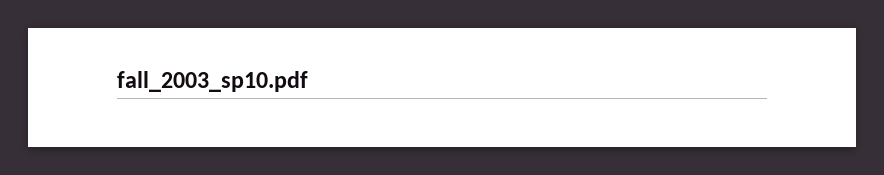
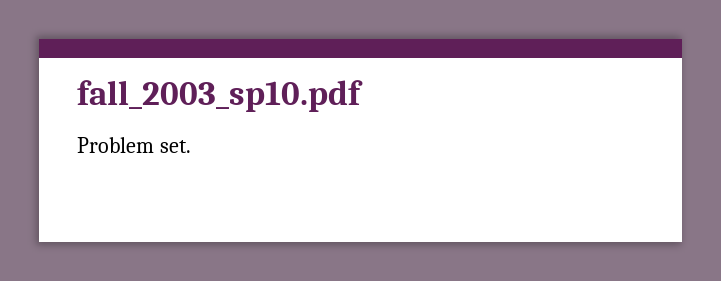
(308, 81) none -> [77,137,191,153] // Problem set.

